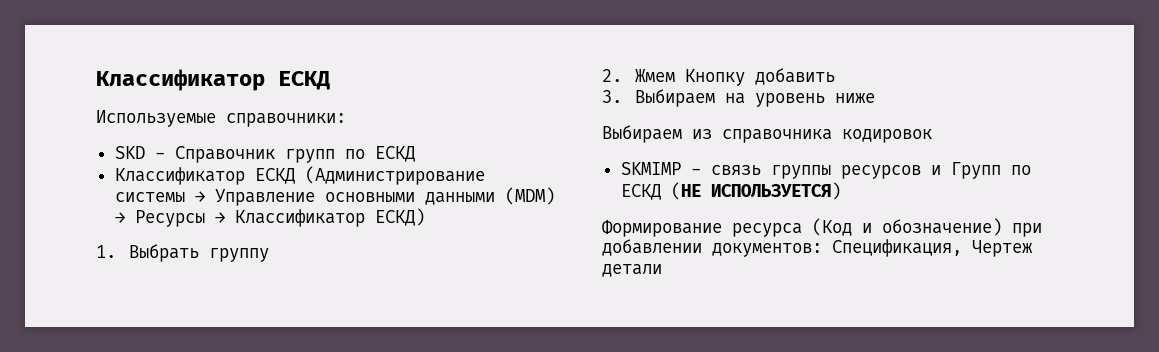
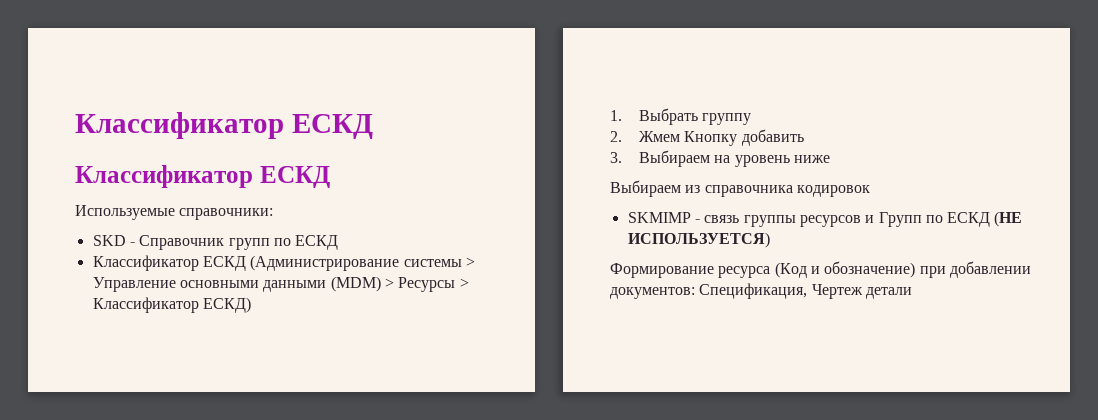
[96,69,330,91] Классификатор ЕСКД -> [75,112,373,139] [75,165,330,188] Классификатор ЕСКД // Классификатор ЕСКД
[194,191,206,202] → -> [465,257,475,267] >
[114,210,226,227] → Ресурсы → -> [384,277,469,292] > Ресурсы >

